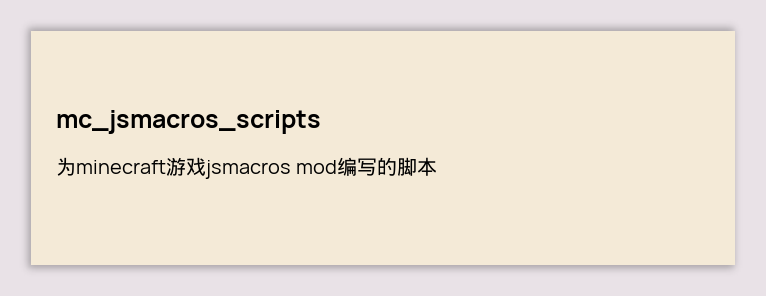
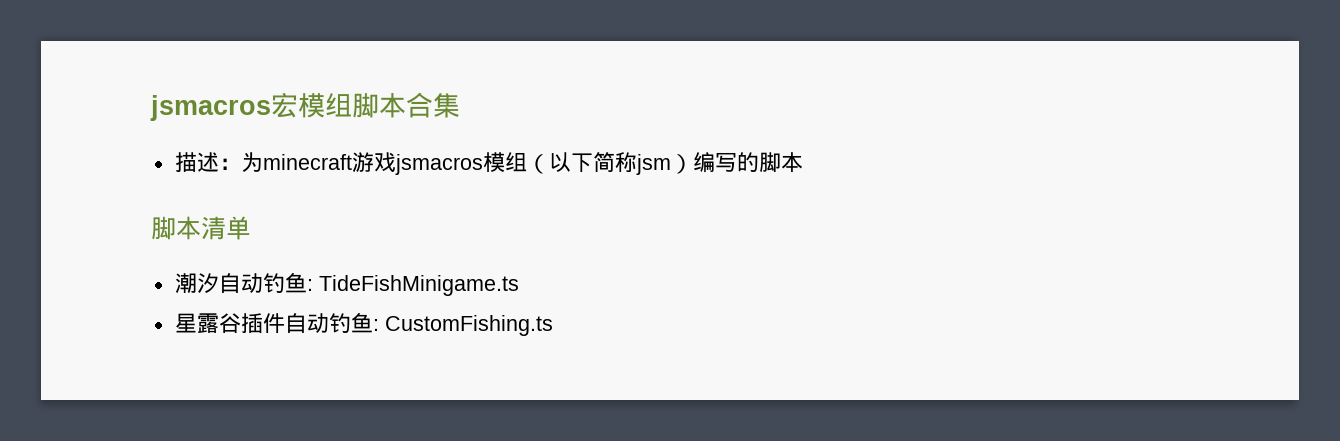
[56,110,321,134] [56,157,438,179] mc_jsmacros_scripts // 为minecraft游戏jsmacros mod编写的脚本 -> [150,92,460,121] [174,152,803,175] [151,216,251,240] [174,272,519,296] [174,312,553,336] jsmacros宏模组脚本合集 // 描述：为minecraft游戏jsmacros模组（以下简称jsm）编写的脚本 // 脚本清单 // 潮汐自动钓鱼: TideFishMinigame.ts // 星露谷插件自动钓鱼: CustomFishing.ts

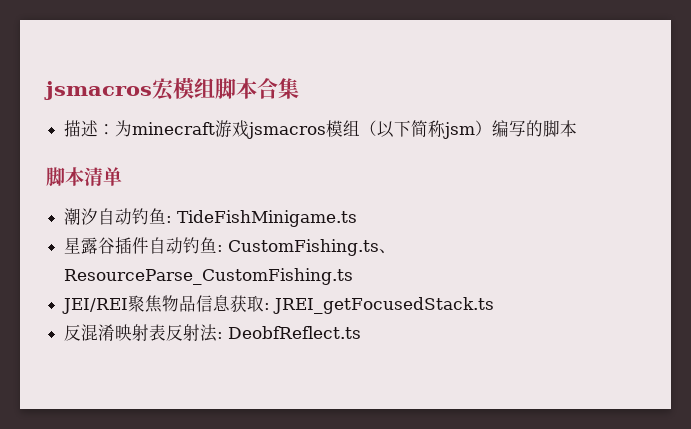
(553, 325) none -> [379,249,397,254] [64,268,354,285] [62,295,495,314] [64,324,362,342] 、ResourceParse_CustomFishing.ts // JEI/REI聚焦物品信息获取: JREI_getFocusedStack.ts // 反混淆映射表反射法: DeobfReflect.ts

